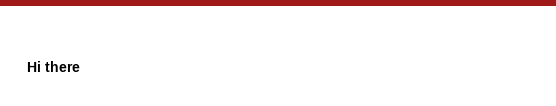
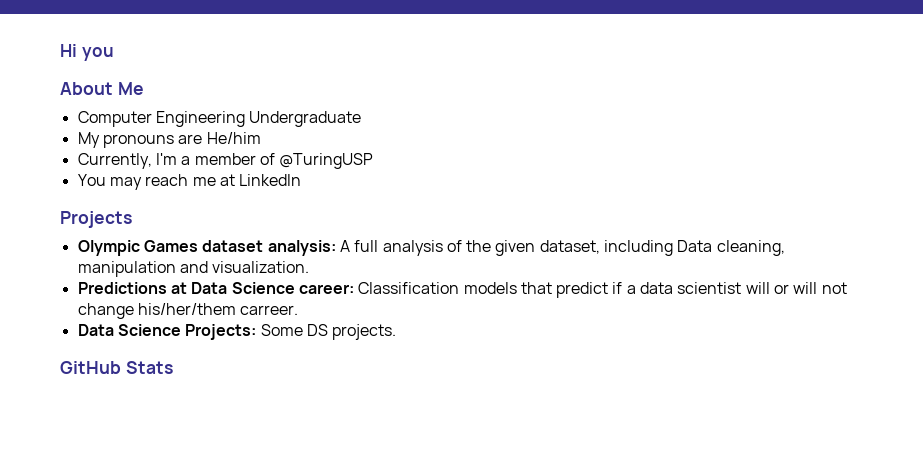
[45,61,80,72] there -> [81,47,114,61] [60,82,144,95] [77,111,362,127] [77,132,261,148] [77,153,374,169] [77,174,302,190] [60,211,132,228] [77,240,785,256] [77,261,310,277] [77,282,847,298] [77,303,299,319] [77,324,397,340] [60,361,173,374] you // About Me // Computer Engineering Undergraduate // My pronouns are He/him // Currently, I'm a member of @TuringUSP // You may reach me at LinkedIn // Projects // Olympic Games dataset analysis: A full analysis of the given dataset, including Data cleaning, manipulation and visualization. // Predictions at Data Science career: Classification models that predict if a data scientist will or will not change his/her/them carreer. // Data Science Projects: Some DS projects. // GitHub Stats

